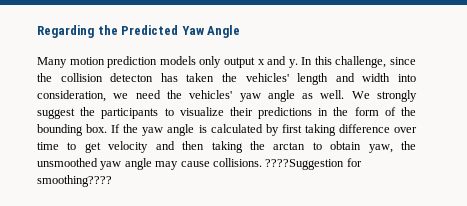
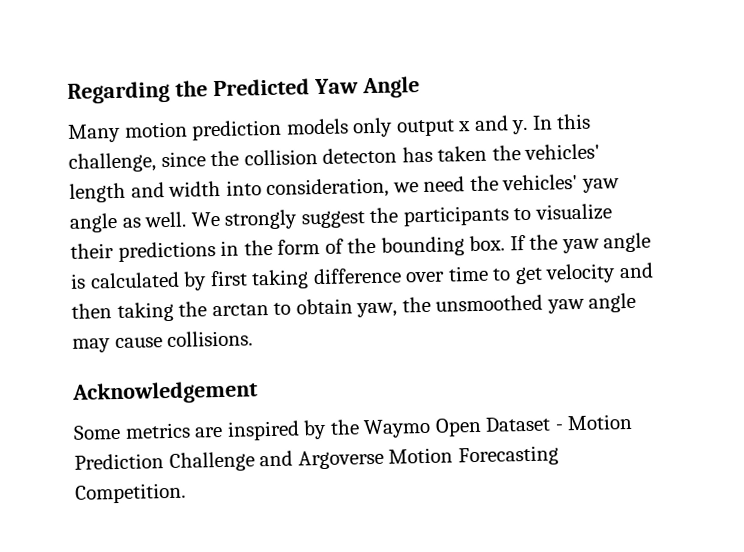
[265,158,362,170] [37,175,112,187] ????Suggestion for smoothing???? -> [72,380,258,405] [73,413,634,441] [74,445,559,473] [75,482,186,504] // Acknowledgement // Some metrics are inspired by the Waymo Open Dataset - Motion Prediction Challenge and Argoverse Motion Forecasting Competition.

